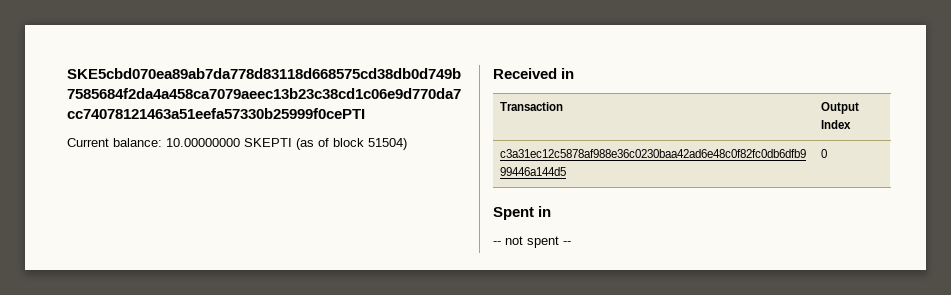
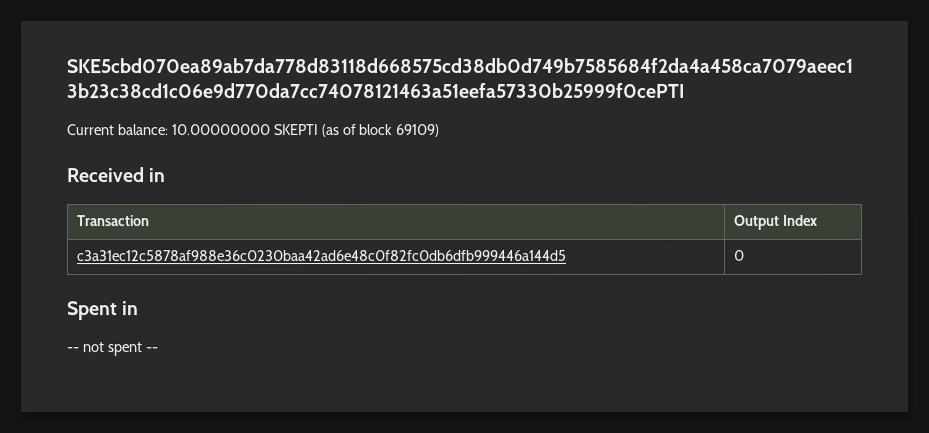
[368,138,407,150] 51504) -> [395,124,440,138] 69109)

